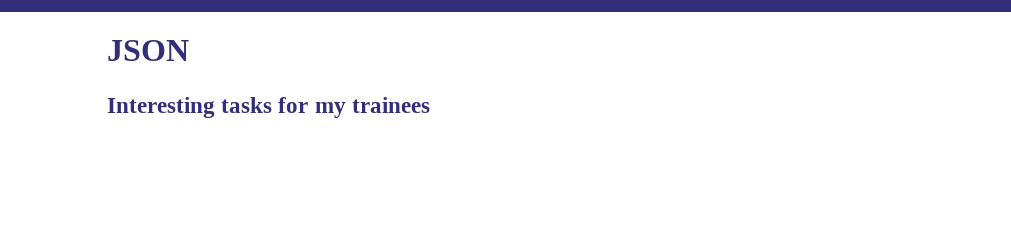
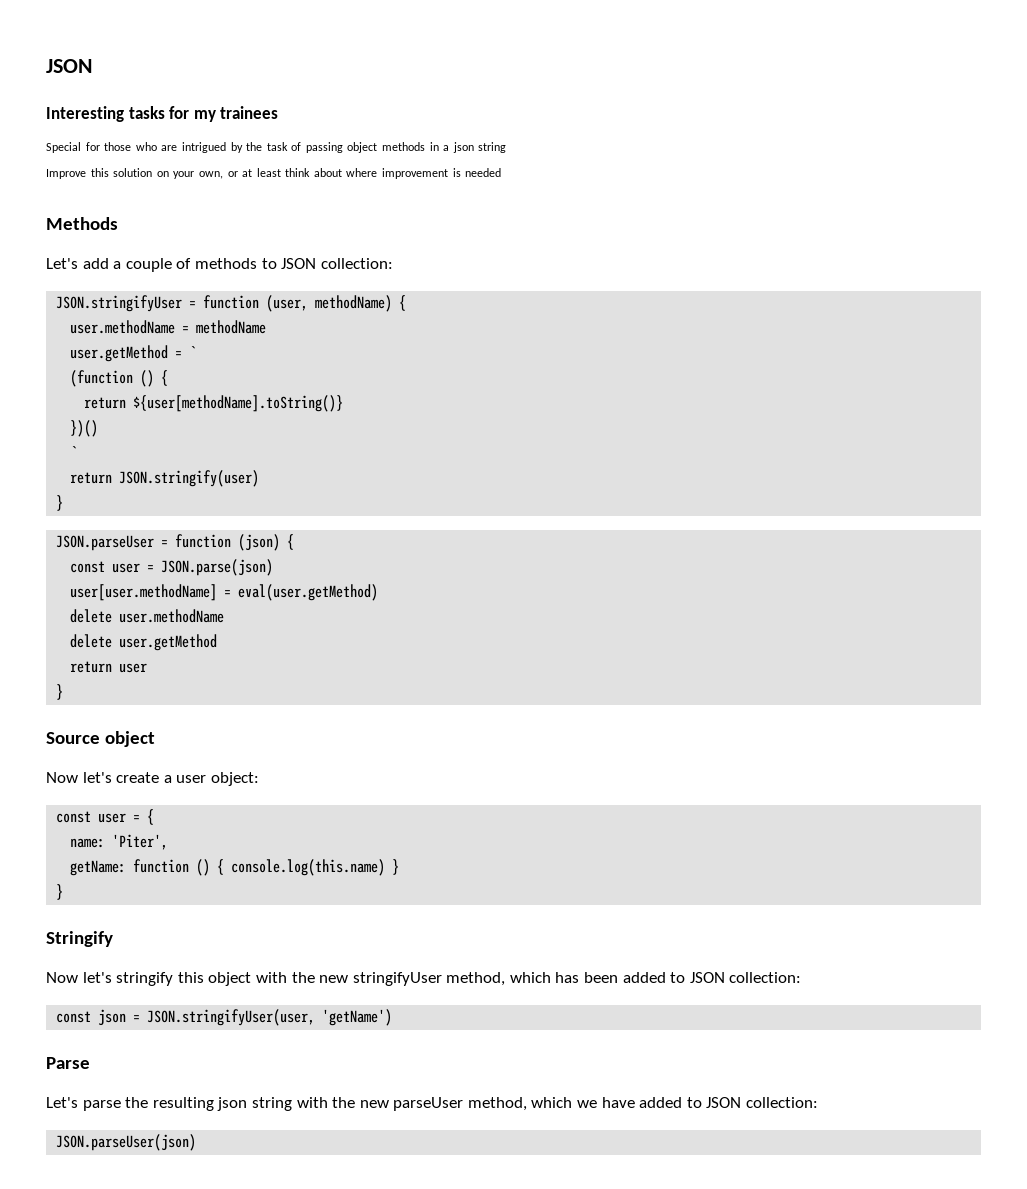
(430, 105) none -> [46,142,507,153] [46,168,502,179] [46,217,118,230] [46,258,393,272] [56,295,407,312] [70,320,267,334] [70,345,197,362] [70,370,169,387] [84,395,344,412] [70,420,99,437] [70,446,78,458] [70,470,260,487] [56,495,64,511] [56,534,295,551] [70,559,274,576] [70,584,379,601] [70,609,225,623] [70,634,218,651] [70,661,148,673] [56,684,64,700] [46,731,155,747] [46,772,259,786] [56,809,155,825] [70,834,169,850] [70,859,400,876] [56,884,64,900] [46,931,113,947] [46,972,802,986] [56,1009,393,1026] [46,1057,90,1069] [46,1097,819,1111] [56,1134,197,1151] // Special for those who are intrigued by the task of passing object methods in a json string // Improve this solution on your own, or at least think about where improvement is needed // Methods // Let's add a couple of methods to JSON collection: // JSON.stringifyUser = function (user, methodName) { // user.methodName = methodName // user.getMethod = ` // (function () { // return ${user[methodName].toString()} // })() // ` // return JSON.stringify(user) // } // JSON.parseUser = function (json) { // const user = JSON.parse(json) // user[user.methodName] = eval(user.getMethod) // delete user.methodName // delete user.getMethod // return user // } // Source object // Now let's create a user object: // const user = { // name: 'Piter', // getName: function () { console.log(this.name) } // } // Stringify // Now let's stringify this object with the new stringifyUser method, which has been added to JSON collection: // const json = JSON.stringifyUser(user, 'getName') // Parse // Let's parse the resulting json string with the new parseUser method, which we have added to JSON collection: // JSON.parseUser(json)

